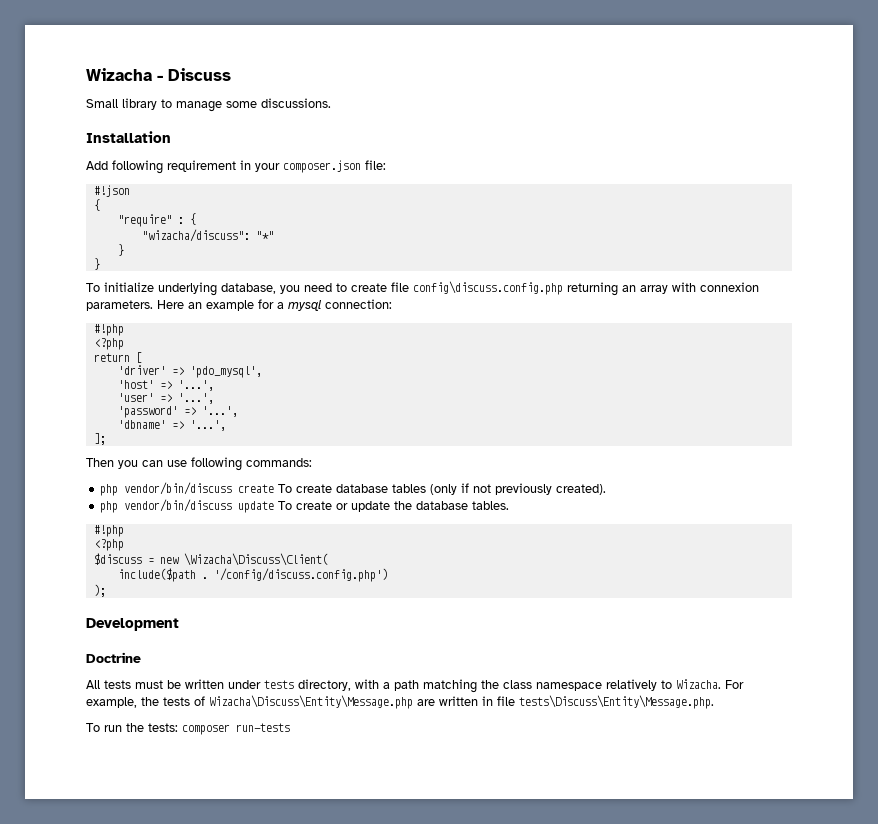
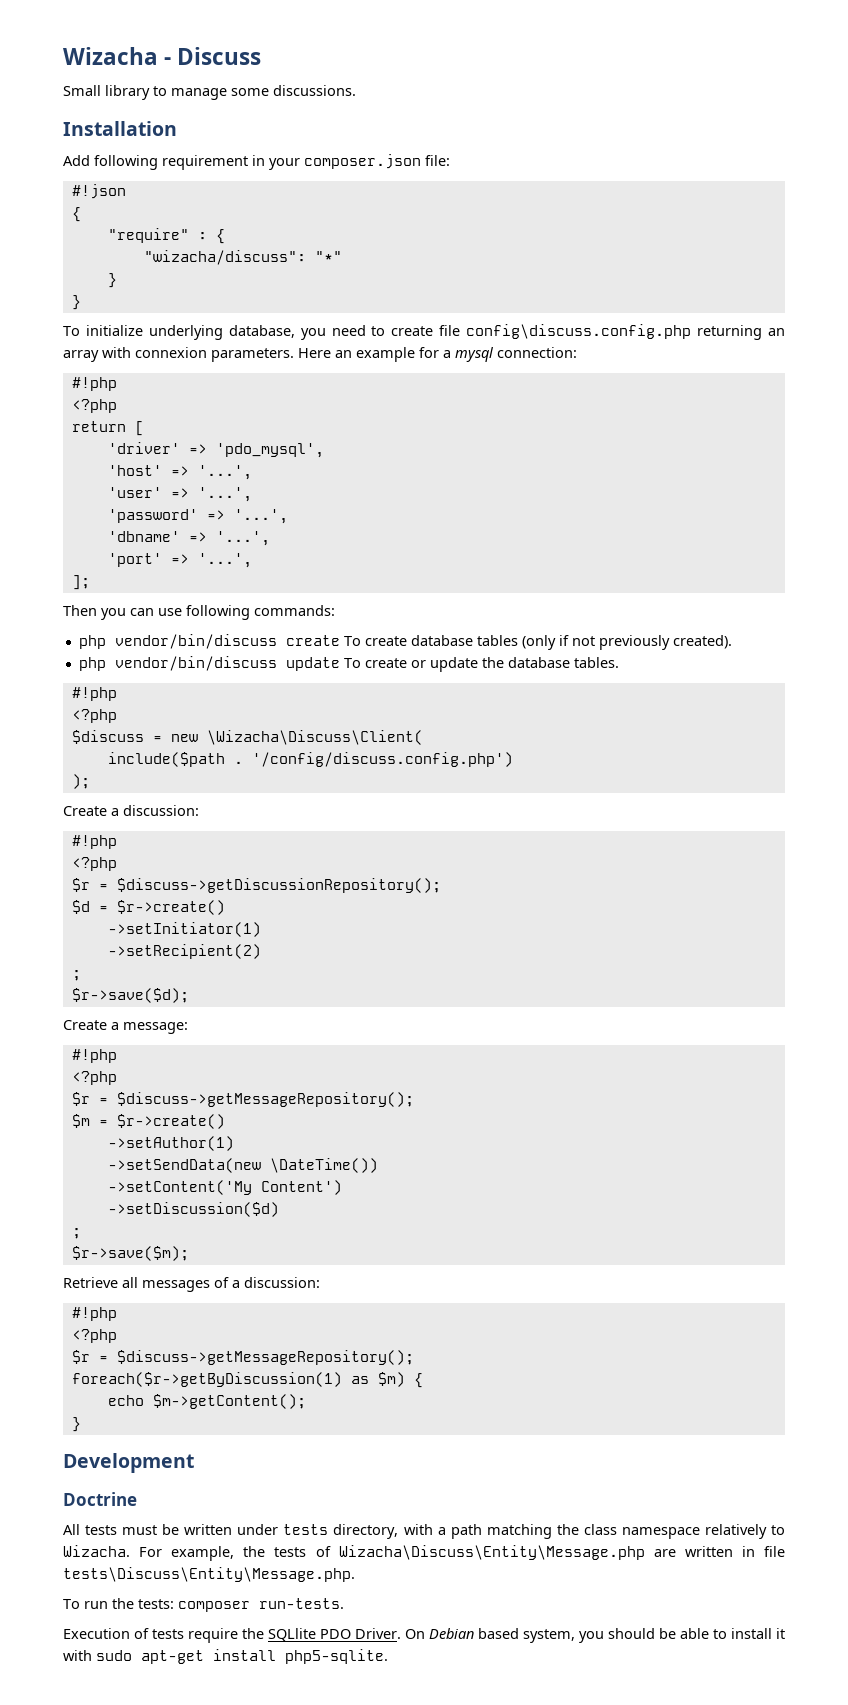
(226, 425) none -> [107,553,252,568] // 'port' => '...',
(106, 590) none -> [63,805,199,816] [71,835,117,849] [71,857,117,871] [71,878,441,893] [71,900,225,915] [107,922,261,937] [107,944,261,959] [71,970,81,981] [71,988,189,1003] [63,1020,188,1034] [71,1049,117,1063] [71,1071,117,1085] [71,1092,414,1107] [71,1114,225,1129] [107,1136,234,1151] [107,1158,378,1173] [107,1180,342,1195] [107,1202,279,1217] [71,1228,81,1239] [71,1246,189,1261] [63,1277,320,1292] [71,1307,117,1321] [71,1329,117,1343] [71,1350,414,1365] [71,1372,423,1388] [107,1394,306,1409] [71,1417,81,1432] // Create a discussion: // #!php // <?php // $r = $discuss->getDiscussionRepository(); // $d = $r->create() // ->setInitiator(1) // ->setRecipient(2) // ; // $r->save($d); // Create a message: // #!php // <?php // $r = $discuss->getMessageRepository(); // $m = $r->create() // ->setAuthor(1) // ->setSendData(new \DateTime()) // ->setContent('My Content') // ->setDiscussion($d) // ; // $r->save($m); // Retrieve all messages of a discussion: // #!php // <?php // $r = $discuss->getMessageRepository(); // foreach($r->getByDiscussion(1) as $m) { // echo $m->getContent(); // }
[236,723,290,732] run-tests -> [259,1598,344,1609] [63,1628,785,1643] [63,1649,388,1664] run-tests. // Execution of tests require the SQLlite PDO Driver. On Debian based system, you should be able to install it with sudo apt-get install php5-sqlite.

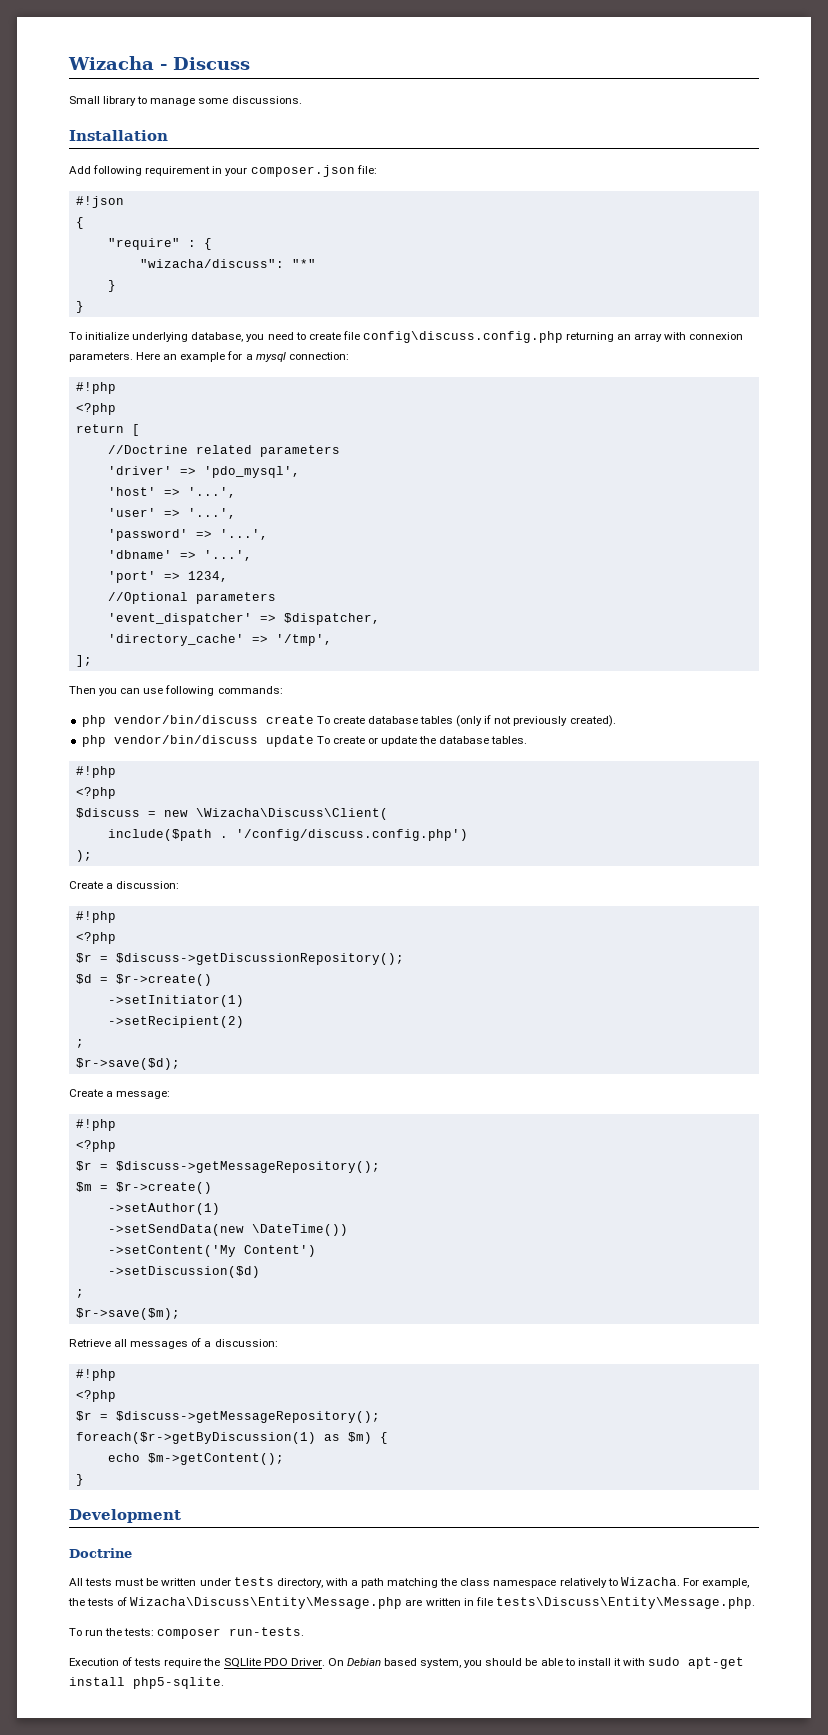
(144, 428) none -> [107,445,340,457] // //Doctrine related parameters
[197,553,252,568] '...', -> [187,571,228,582] [107,592,276,604] [107,613,380,625] [107,634,332,646] 1234, // //Optional parameters // 'event_dispatcher' => $dispatcher, // 'directory_cache' => '/tmp',

